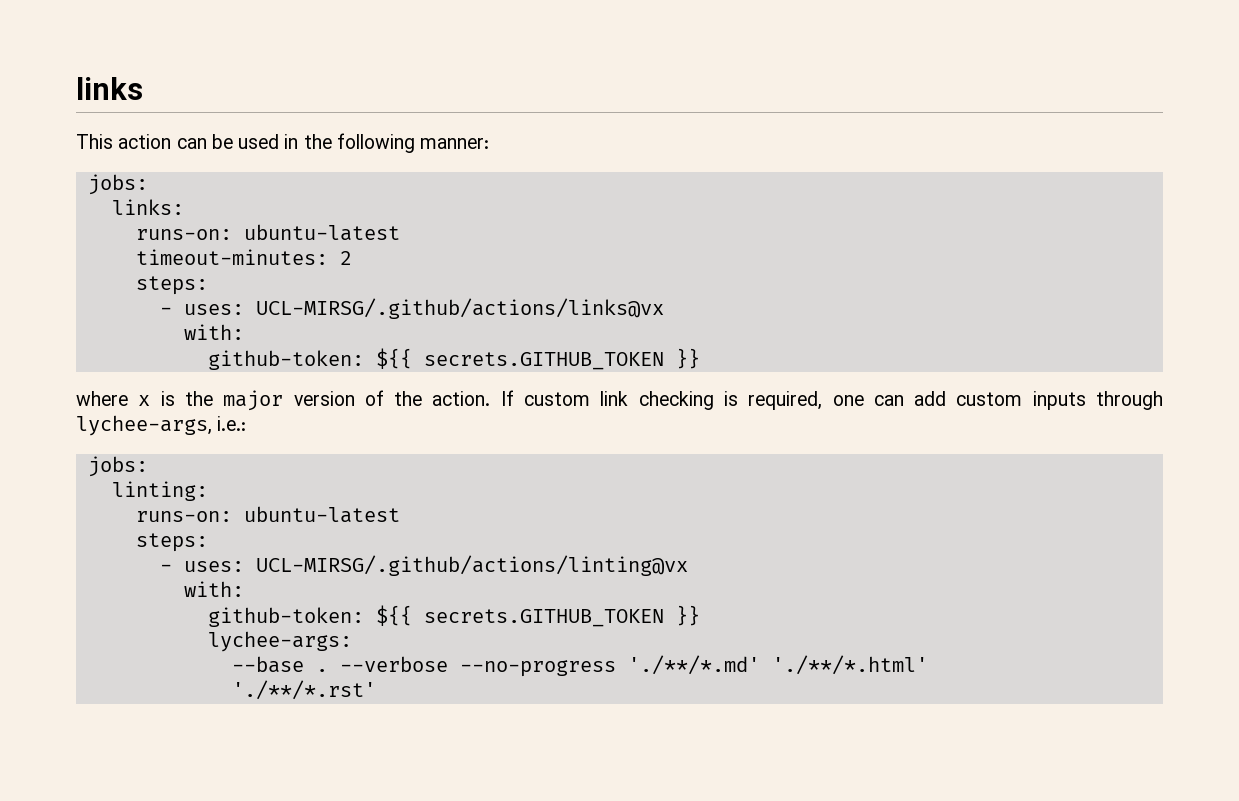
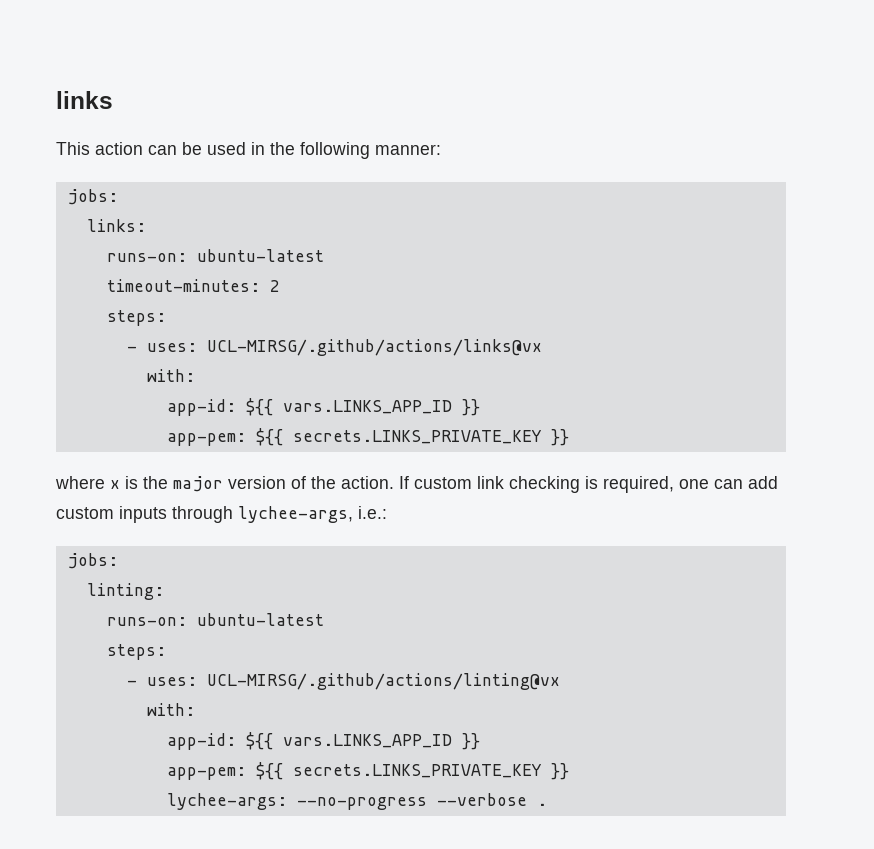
[207,348,664,370] github-token: ${{ secrets.GITHUB_TOKEN -> [166,398,480,416] [166,428,542,446] app-id: ${{ vars.LINKS_APP_ID }} // app-pem: ${{ secrets.LINKS_PRIVATE_KEY
[207,605,700,627] [207,631,352,652] [231,655,928,677] [231,680,376,700] github-token: ${{ secrets.GITHUB_TOKEN }} // lychee-args: // --base . --verbose --no-progress './**/*.md' './**/*.html' // './**/*.rst' -> [166,732,480,750] [166,762,569,780] [166,793,547,810] app-id: ${{ vars.LINKS_APP_ID }} // app-pem: ${{ secrets.LINKS_PRIVATE_KEY }} // lychee-args: --no-progress --verbose .

